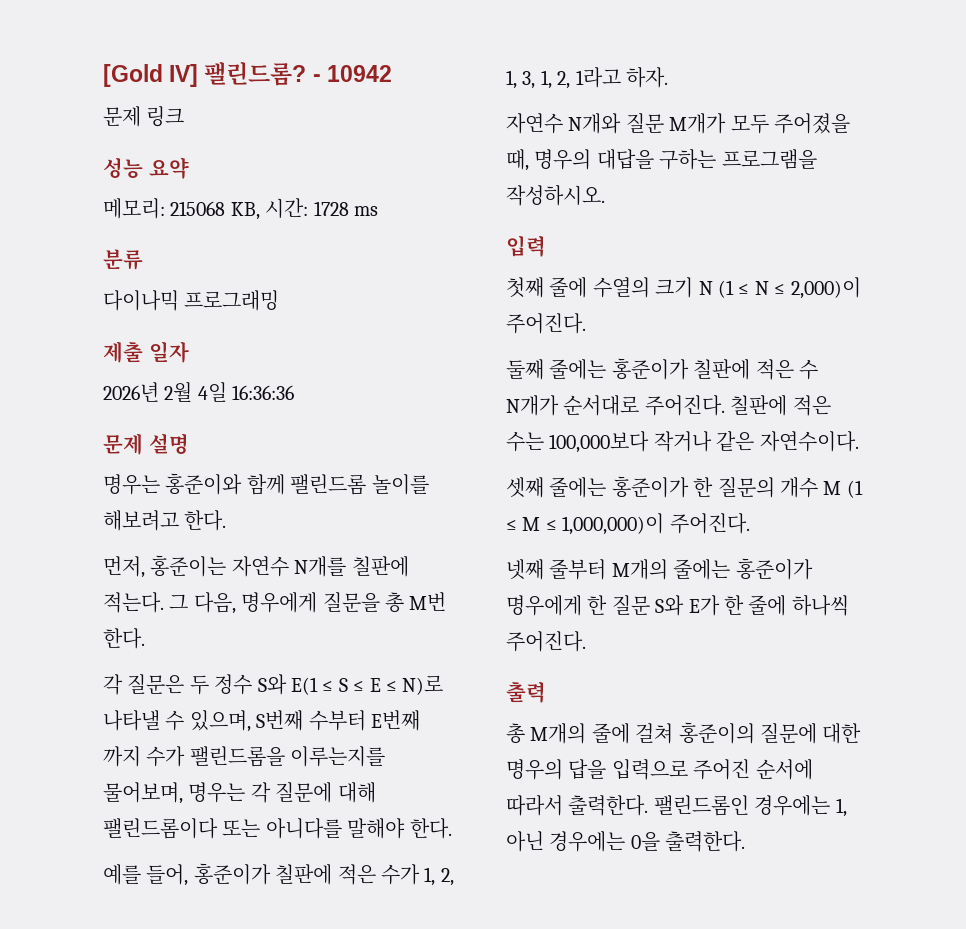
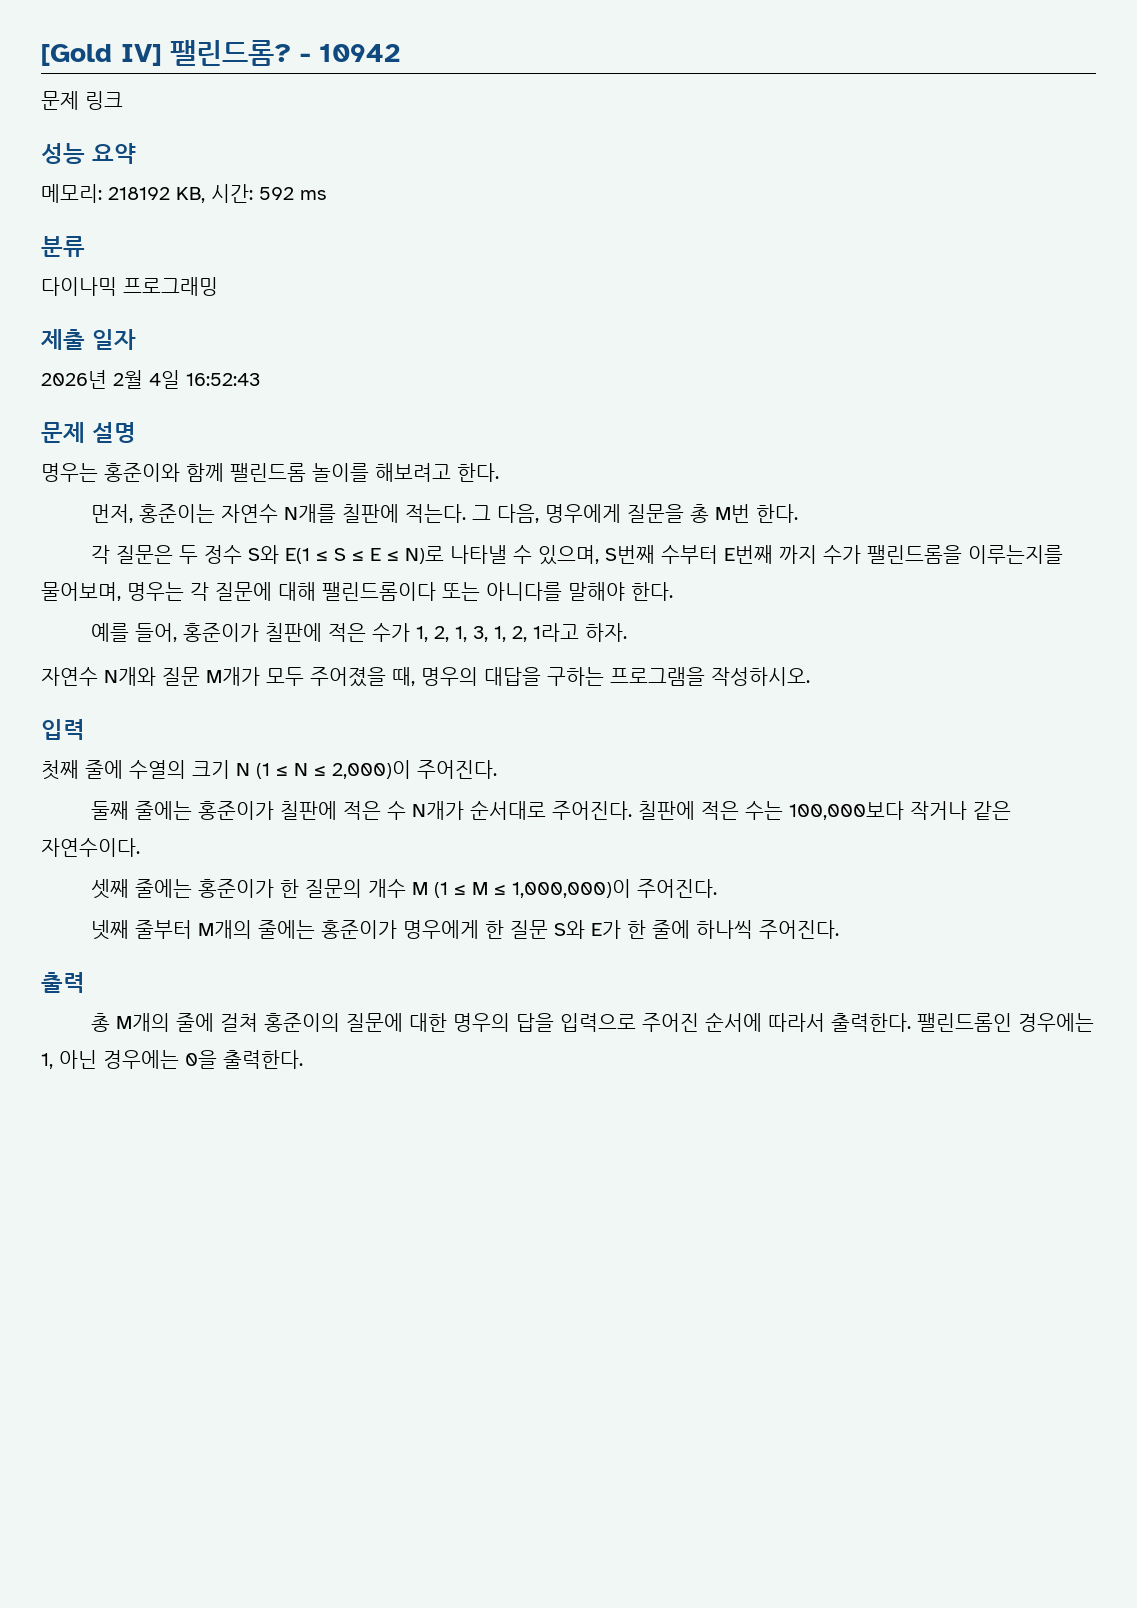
[170,201,226,216] 215068 -> [108,187,170,200] 218192
[313,201,349,216] 1728 -> [259,187,294,200] 592
[232,385,295,400] 16:36:36 -> [186,373,260,386] 16:52:43

